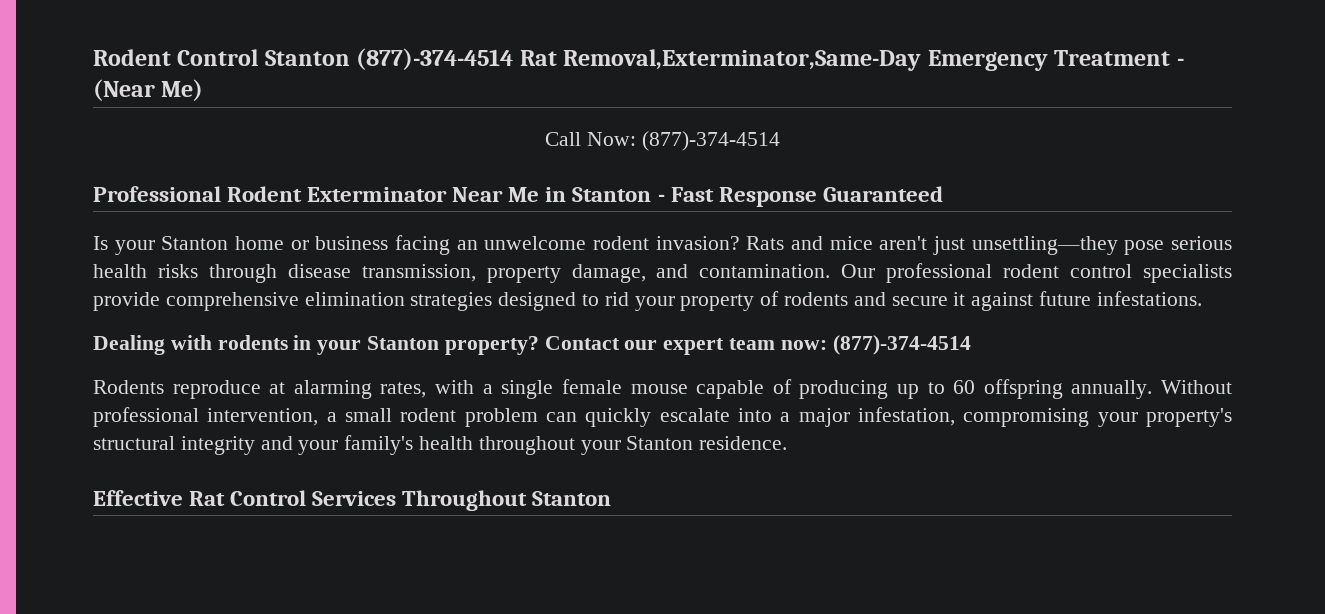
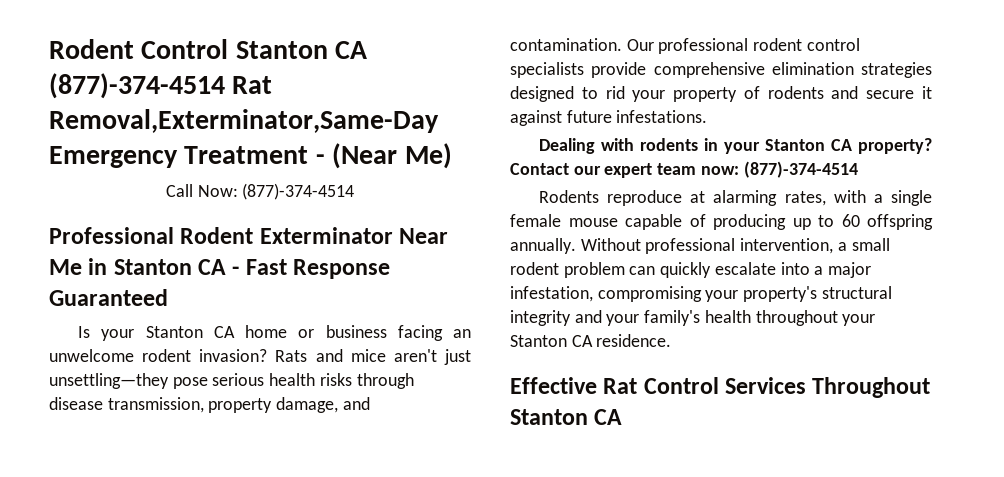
(350, 58) none -> [335,41,368,59] CA
(652, 194) none -> [198,259,227,275] CA
(229, 243) none -> [213,326,235,338] CA
(440, 343) none -> [830,139,852,151] CA
(694, 443) none -> [571,335,593,347] CA
(612, 498) none -> [594,409,623,425] CA

